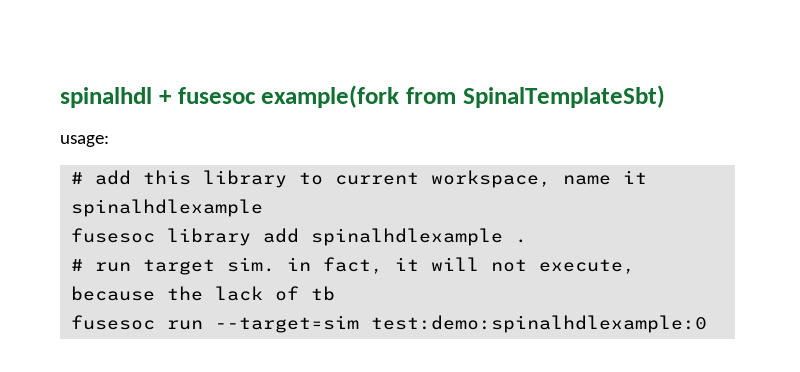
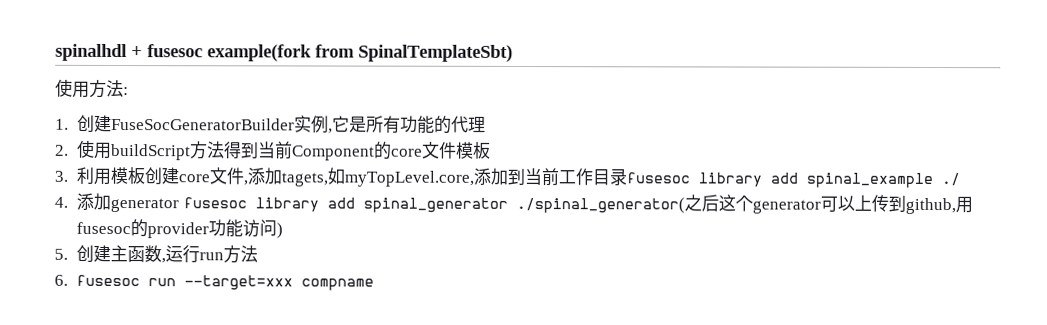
[60,135,109,147] [71,170,648,188] [71,199,264,217] [71,228,528,246] [71,257,636,275] [71,286,336,301] [71,315,708,333] usage: // # add this library to current workspace, name it spinalhdlexample // fusesoc library add spinalhdlexample . // # run target sim. in fact, it will not execute, because the lack of tb // fusesoc run --target=sim test:demo:spinalhdlexample:0 -> [55,78,129,98] [55,114,487,134] [55,139,492,161] [54,166,961,189] [54,192,973,215] [76,219,284,239] [54,244,259,264] [54,274,375,291] 使用方法: // 1.创建FuseSocGeneratorBuilder实例,它是所有功能的代理 // 2.使用buildScript方法得到当前Component的core文件模板 // 3.利用模板创建core文件,添加tagets,如myTopLevel.core,添加到当前工作目录fusesoc library add spinal_example ./ // 4.添加generator fusesoc library add spinal_generator ./spinal_generator(之后这个generator可以上传到github,用fusesoc的provider功能访问) // 5.创建主函数,运行run方法 // 6. fusesoc run --target=xxx compname

